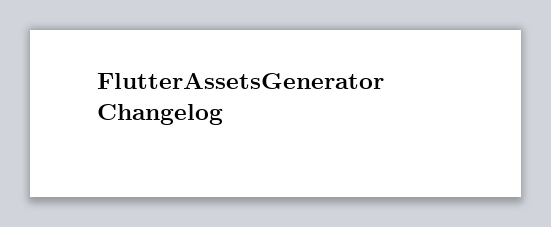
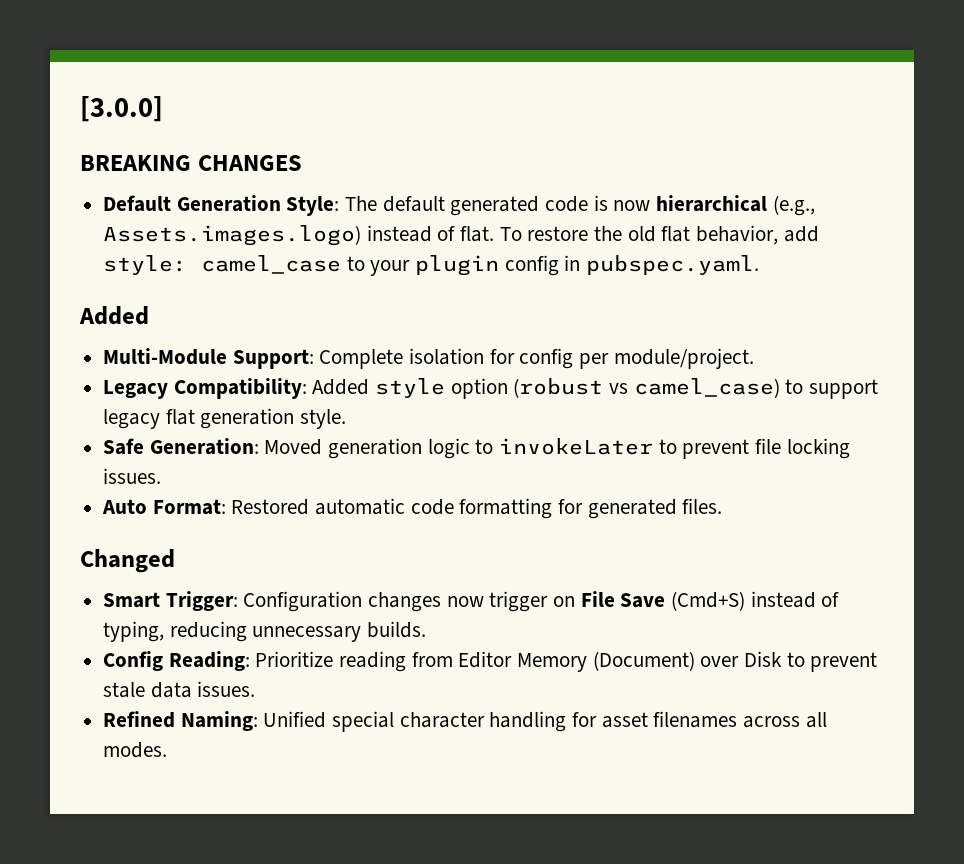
[97,72,384,89] [97,104,223,125] FlutterAssetsGenerator Changelog -> [80,96,163,122] [80,155,302,171] [103,195,815,216] [103,225,819,246] [103,255,760,276] [79,306,149,325] [103,348,754,369] [103,378,879,399] [103,408,347,429] [103,438,850,459] [103,468,162,484] [102,498,723,519] [80,549,175,573] [103,591,840,612] [103,621,427,642] [103,651,878,672] [103,681,256,698] [103,711,827,732] [103,742,168,758] [3.0.0] // BREAKING CHANGES // Default Generation Style: The default generated code is now hierarchical (e.g., Assets.images.logo) instead of flat. To restore the old flat behavior, add style: camel_case to your plugin config in pubspec.yaml. // Added // Multi-Module Support: Complete isolation for config per module/project. // Legacy Compatibility: Added style option (robust vs camel_case) to support legacy flat generation style. // Safe Generation: Moved generation logic to invokeLater to prevent file locking issues. // Auto Format: Restored automatic code formatting for generated files. // Changed // Smart Trigger: Configuration changes now trigger on File Save (Cmd+S) instead of typing, reducing unnecessary builds. // Config Reading: Prioritize reading from Editor Memory (Document) over Disk to prevent stale data issues. // Refined Naming: Unified special character handling for asset filenames across all modes.

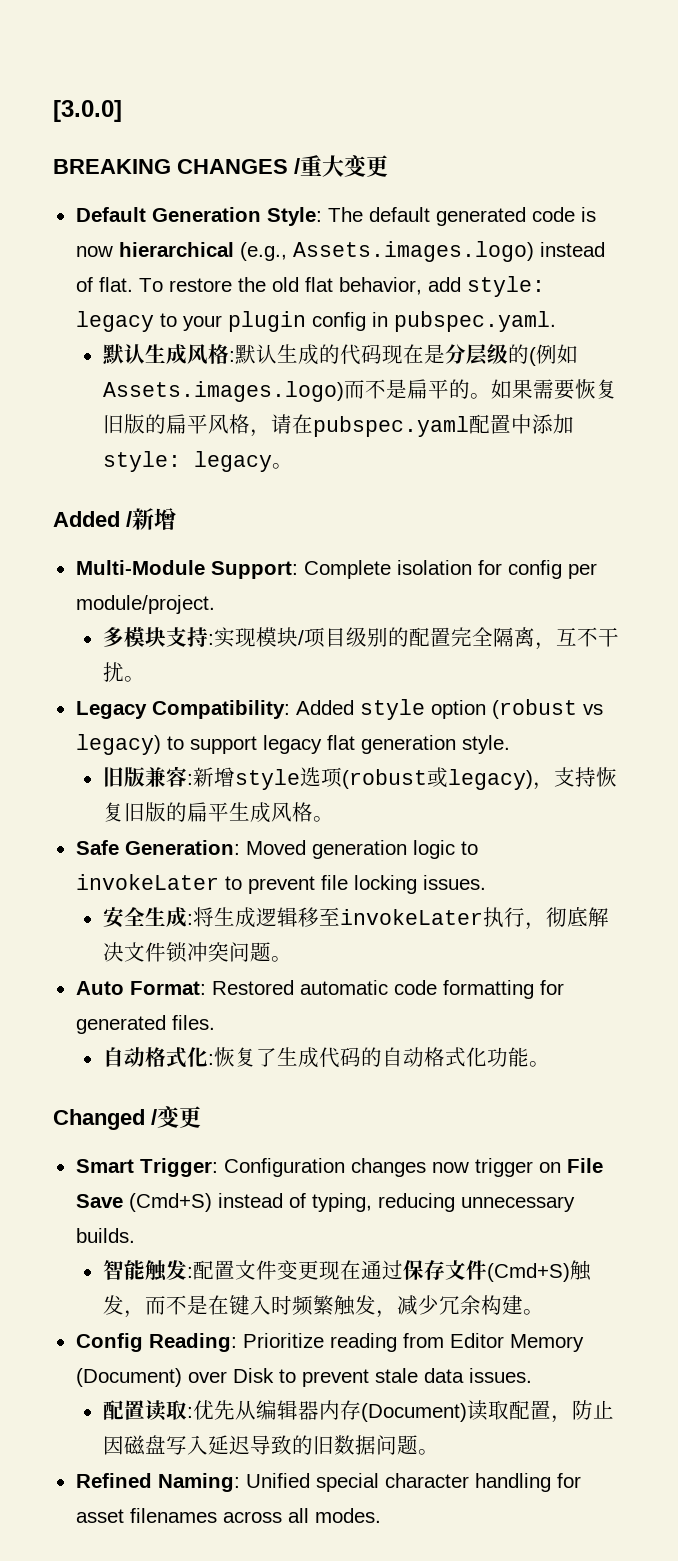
(302, 163) none -> [294,155,388,177] /重大变更
[201,255,342,274] camel_case -> [75,311,154,332] legacy
[79,306,149,325] // Added -> [102,344,578,366] [102,379,617,402] [102,414,574,437] [102,451,293,472] [53,508,176,530] // 默认生成风格:默认生成的代码现在是分层级的(例如Assets.images.logo)而不是扁平的。如果需要恢复旧版的扁平风格，请在pubspec.yaml配置中添加style: legacy。 // Added /新增
(754, 358) none -> [102,627,619,650] [102,662,145,682] // 多模块支持:实现模块/项目级别的配置完全隔离，互不干扰。
[633,378,780,398] camel_case) -> [75,734,161,755] legacy)
(347, 419) none -> [102,766,617,790] [102,802,334,823] // 旧版兼容:新增style选项(robust或legacy)，支持恢复旧版的扁平生成风格。
(162, 476) none -> [102,907,609,930] [102,942,292,963] // 安全生成:将生成逻辑移至invokeLater执行，彻底解决文件锁冲突问题。
(723, 506) none -> [102,1047,550,1068] // 自动格式化:恢复了生成代码的自动格式化功能。
(175, 561) none -> [151,1106,201,1128] /变更
(427, 629) none -> [102,1260,592,1282] [102,1295,544,1318] // 智能触发:配置文件变更现在通过保存文件(Cmd+S)触发，而不是在键入时频繁触发，减少冗余构建。
(256, 689) none -> [102,1400,614,1423] [102,1435,439,1456] // 配置读取:优先从编辑器内存(Document)读取配置，防止因磁盘写入延迟导致的旧数据问题。

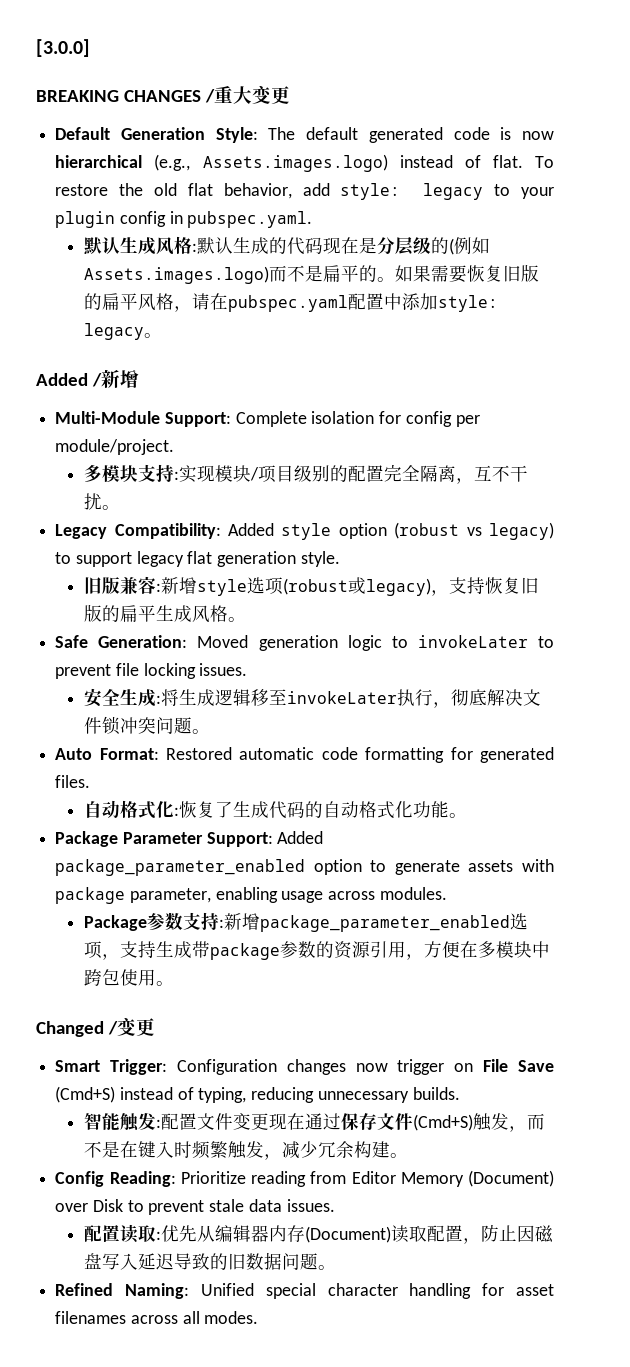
(550, 1064) none -> [55,831,324,847] [55,859,554,876] [55,887,447,904] [84,912,529,932] [84,941,551,960] [84,969,175,986] // Package Parameter Support: Added package_parameter_enabled option to generate assets with package parameter, enabling usage across modules. // Package参数支持:新增package_parameter_enabled选项，支持生成带package参数的资源引用，方便在多模块中跨包使用。

